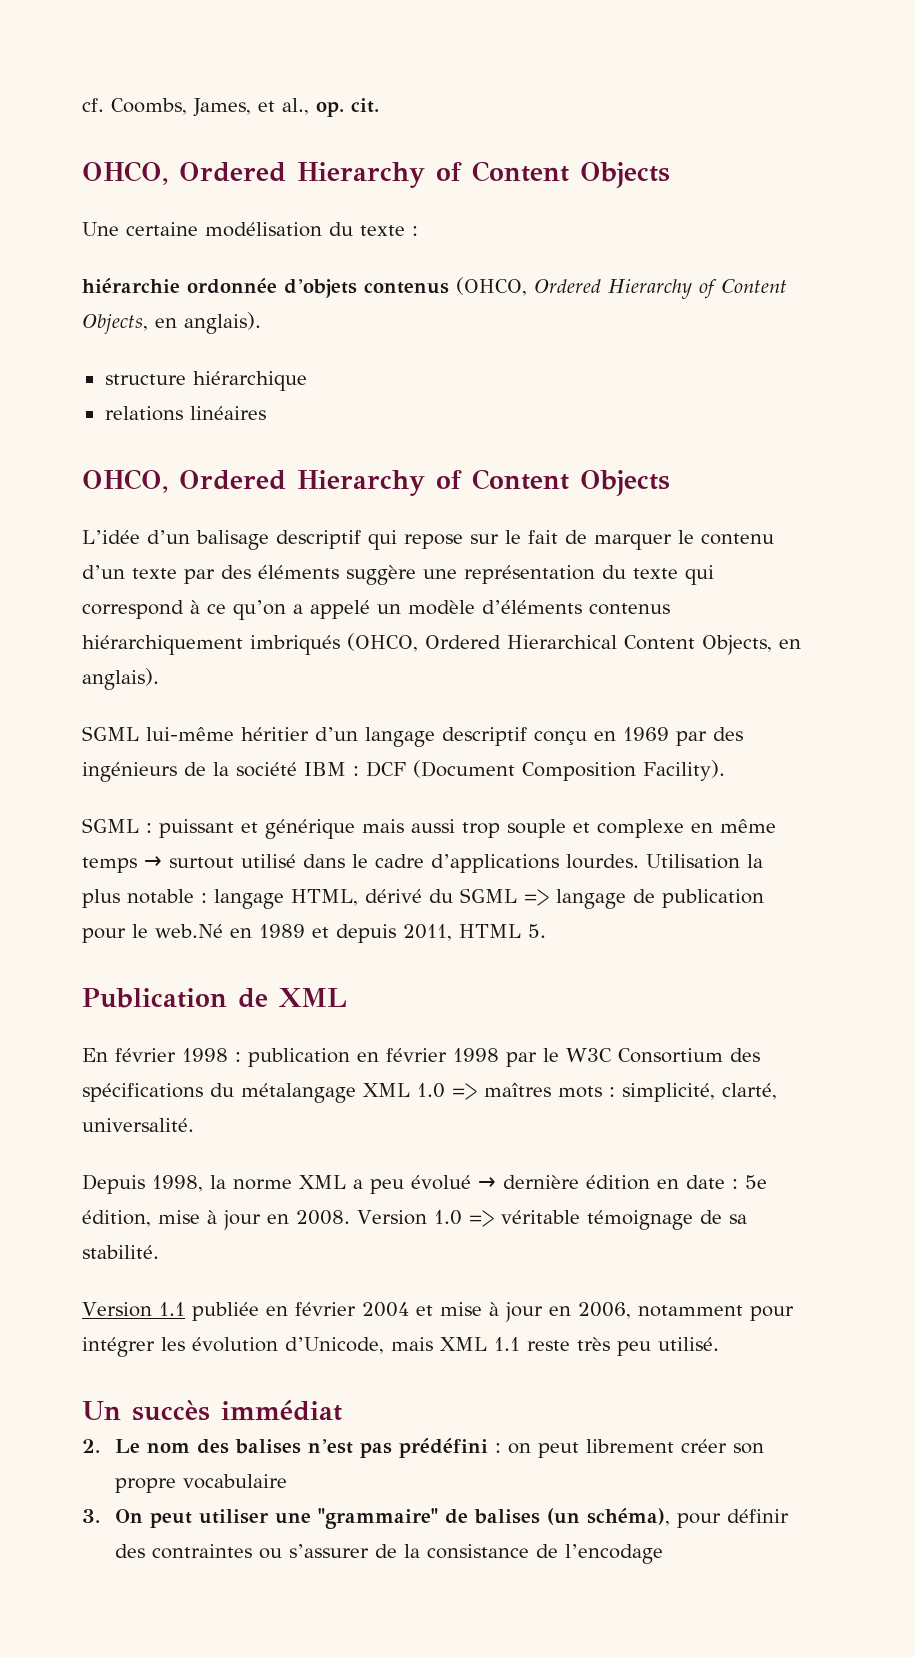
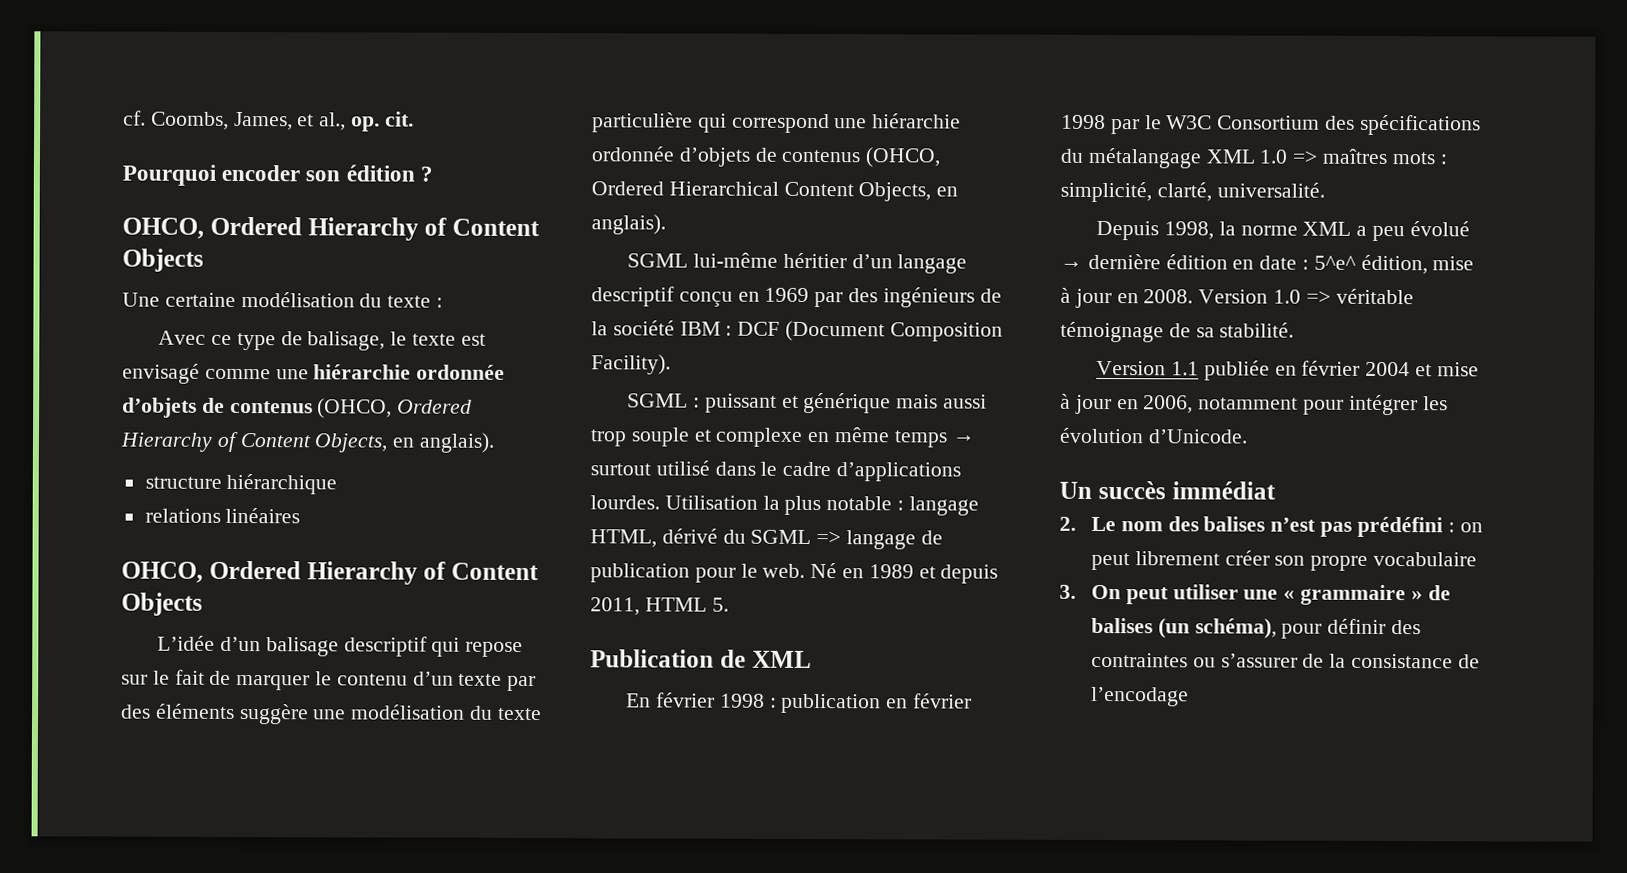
(379, 105) none -> [122,164,433,186] // Pourquoi encoder son édition ?
[82,278,357,298] hiérarchie ordonnée d’objets -> [158,330,486,351] [122,363,506,384] [122,397,225,418] Avec ce type de balisage, le texte est envisagé comme une hiérarchie ordonnée d’objets de
[464,565,678,584] représentation du texte -> [351,704,542,721] [592,112,693,133] modélisation du texte particulière
[190,600,670,620] [82,635,340,655] à ce qu’on a appelé un modèle d’éléments contenus hiérarchiquement imbriqués -> [834,113,962,129] [591,146,861,167] une hiérarchie ordonnée d’objets de contenus
[155,924,223,938] web.Né -> [762,562,838,579] web. Né
[745,1175,767,1189] 5e -> [1313,255,1356,270] 5^e^
[285,1337,719,1356] d’Unicode, mais XML 1.1 reste très peu utilisé. -> [1147,429,1248,444] d’Unicode.
[317,1508,438,1529] "grammaire" -> [1283,584,1423,606] « grammaire »

